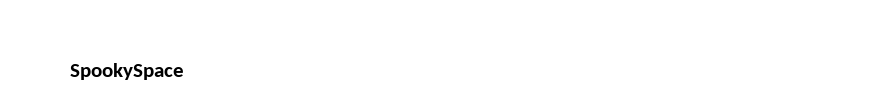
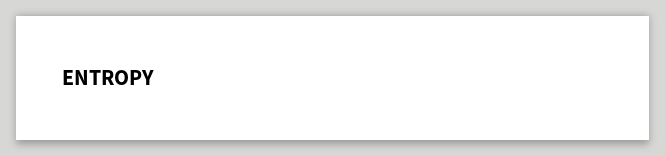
[70,63,184,80] SpookySpace -> [62,70,154,85] ENTROPY

